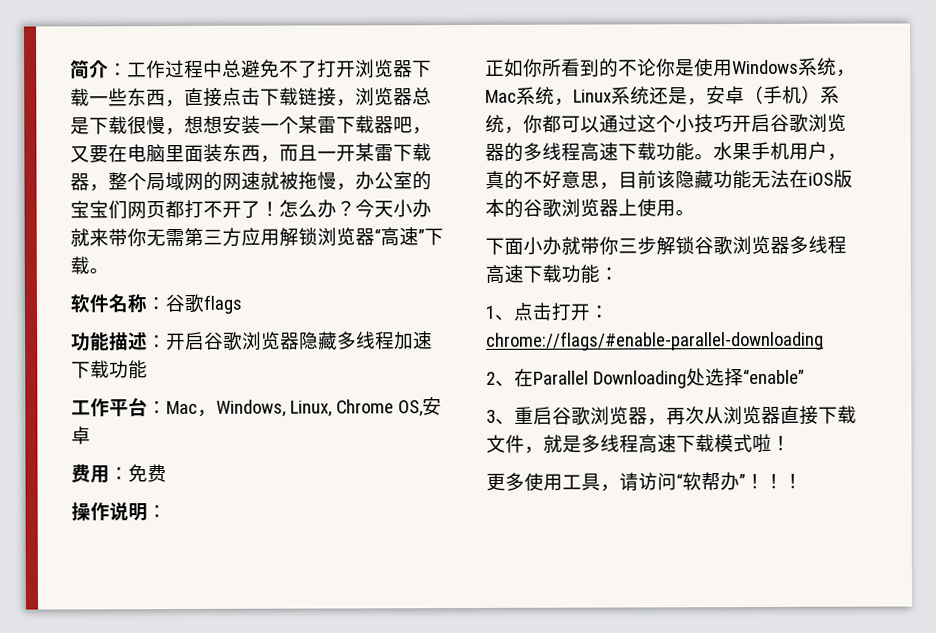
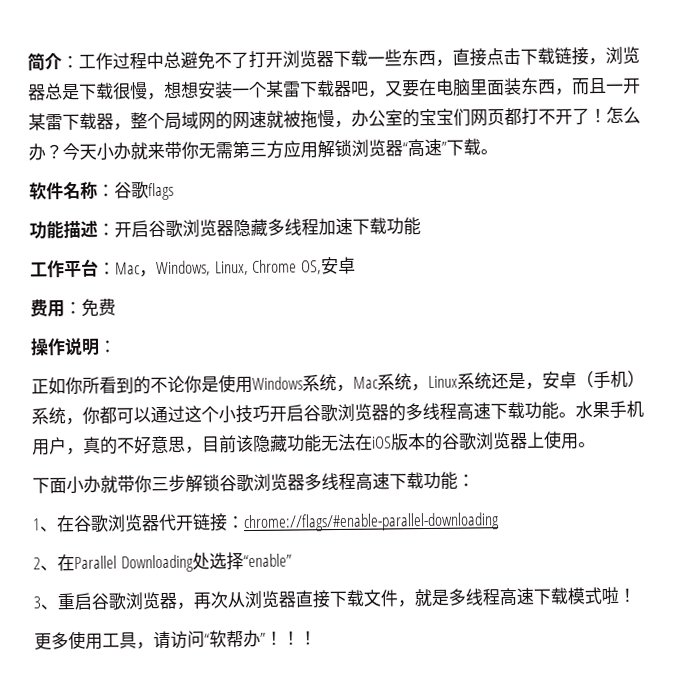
[513,302,591,321] 点击打开 -> [56,513,228,533] 在谷歌浏览器代开链接

